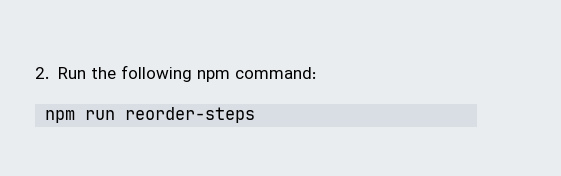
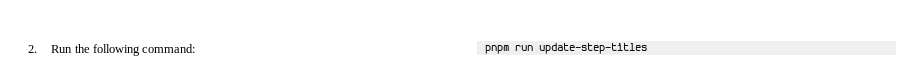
[196,70,230,82] npm -> (141, 50) none
[45,107,256,123] npm run reorder-steps -> [484,43,647,54] pnpm run update-step-titles

